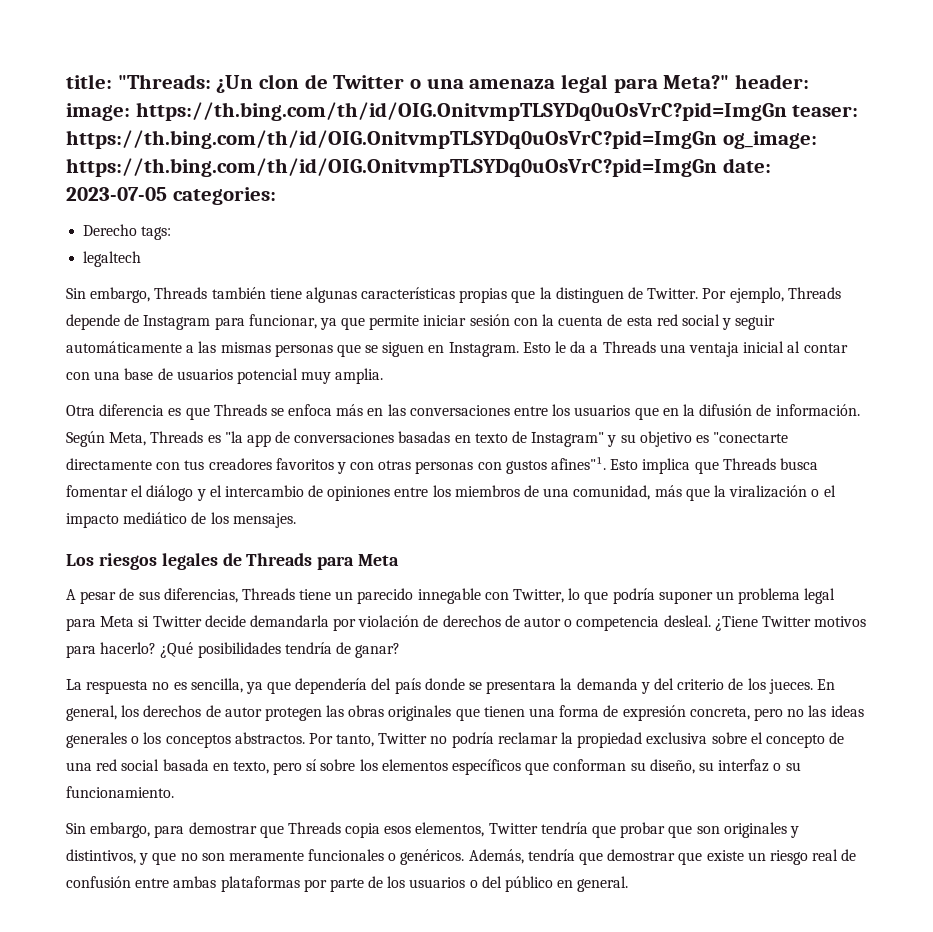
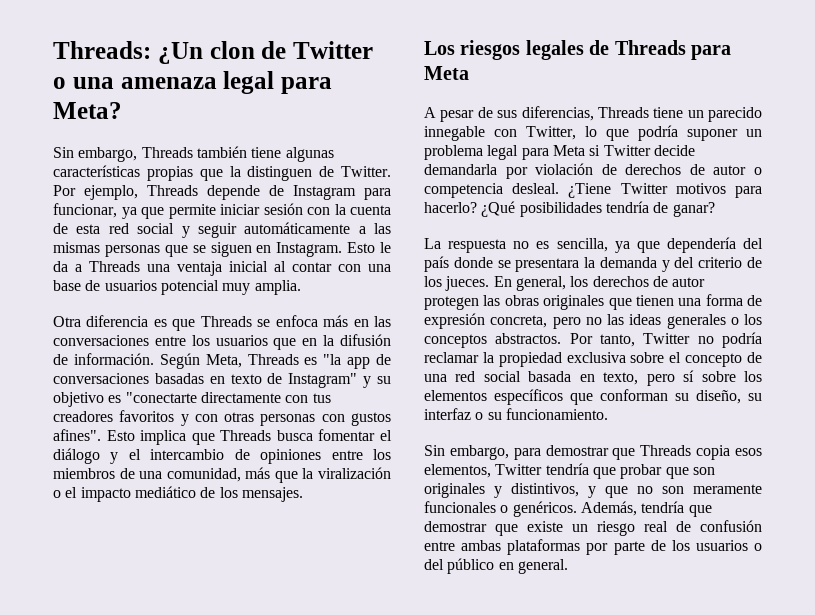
[66,74,211,89] title: "Threads: -> [53,41,151,59] Threads:
[663,74,810,89] [66,102,859,121] [66,130,817,149] [66,158,771,177] [66,187,276,205] [83,224,172,240] [83,251,142,267] Meta?" header: image: https://th.bing.com/th/id/OIG.OnitvmpTLSYDq0uOsVrC?pid=ImgGn teaser: https://th.bing.com/th/id/OIG.OnitvmpTLSYDq0uOsVrC?pid=ImgGn og_image: https://th.bing.com/th/id/OIG.OnitvmpTLSYDq0uOsVrC?pid=ImgGn date: 2023-07-05 categories: // Derecho tags: // legaltech -> [53,102,122,119] Meta?
[551,457,607,470] afines"¹. -> [53,429,101,441] afines".

